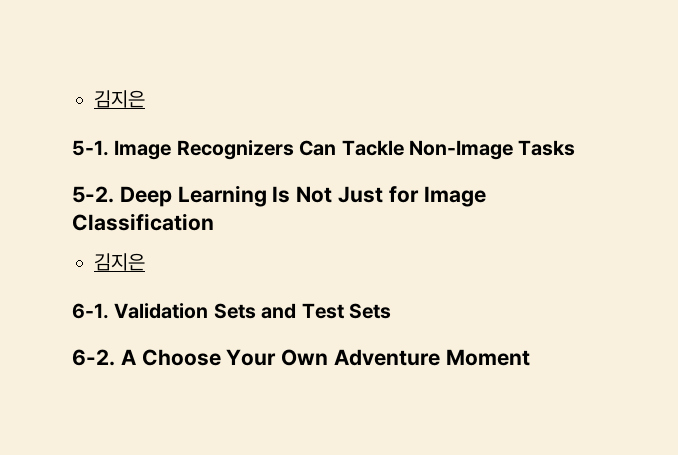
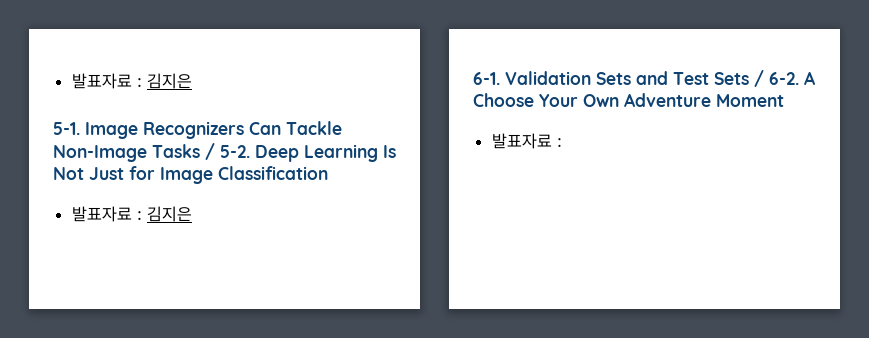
(94, 99) none -> [71,73,142,89] 발표자료 :
(576, 148) // -> [205,143,215,160] /
(214, 222) none -> [71,206,142,222] 발표자료 :
(391, 311) // -> [754,70,764,87] /
(530, 357) none -> [491,133,562,149] // 발표자료 :

